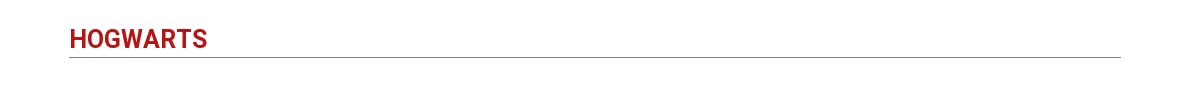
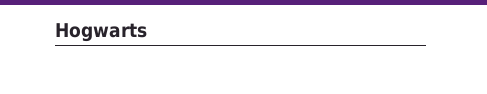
[69,29,207,48] HOGWARTS -> [55,23,147,42] Hogwarts

